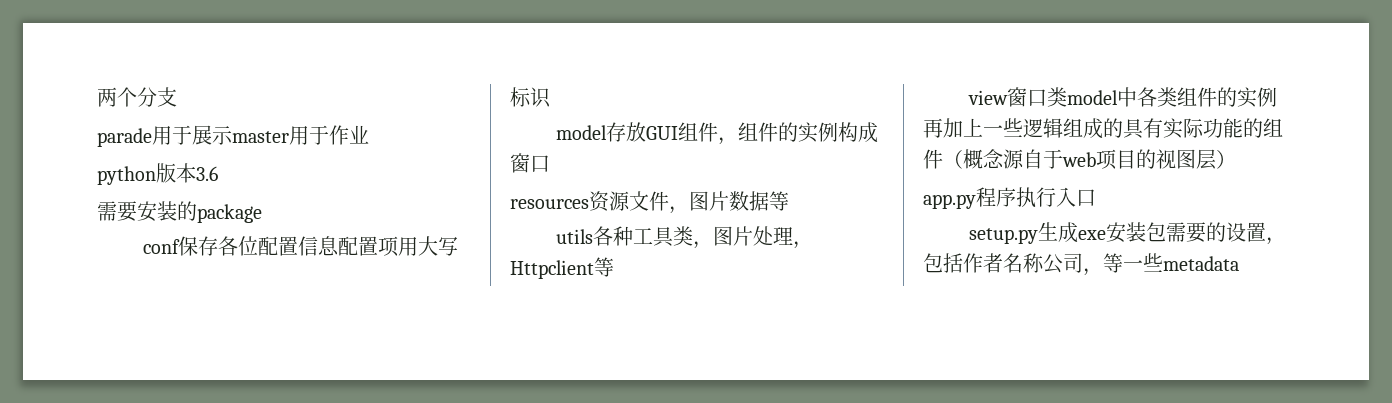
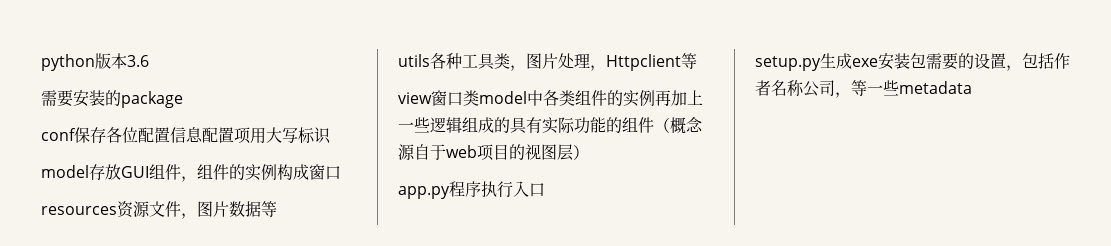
[97,87,177,107] [97,125,369,147] 两个分支 // parade用于展示master用于作业 // -> (41, 62) none

